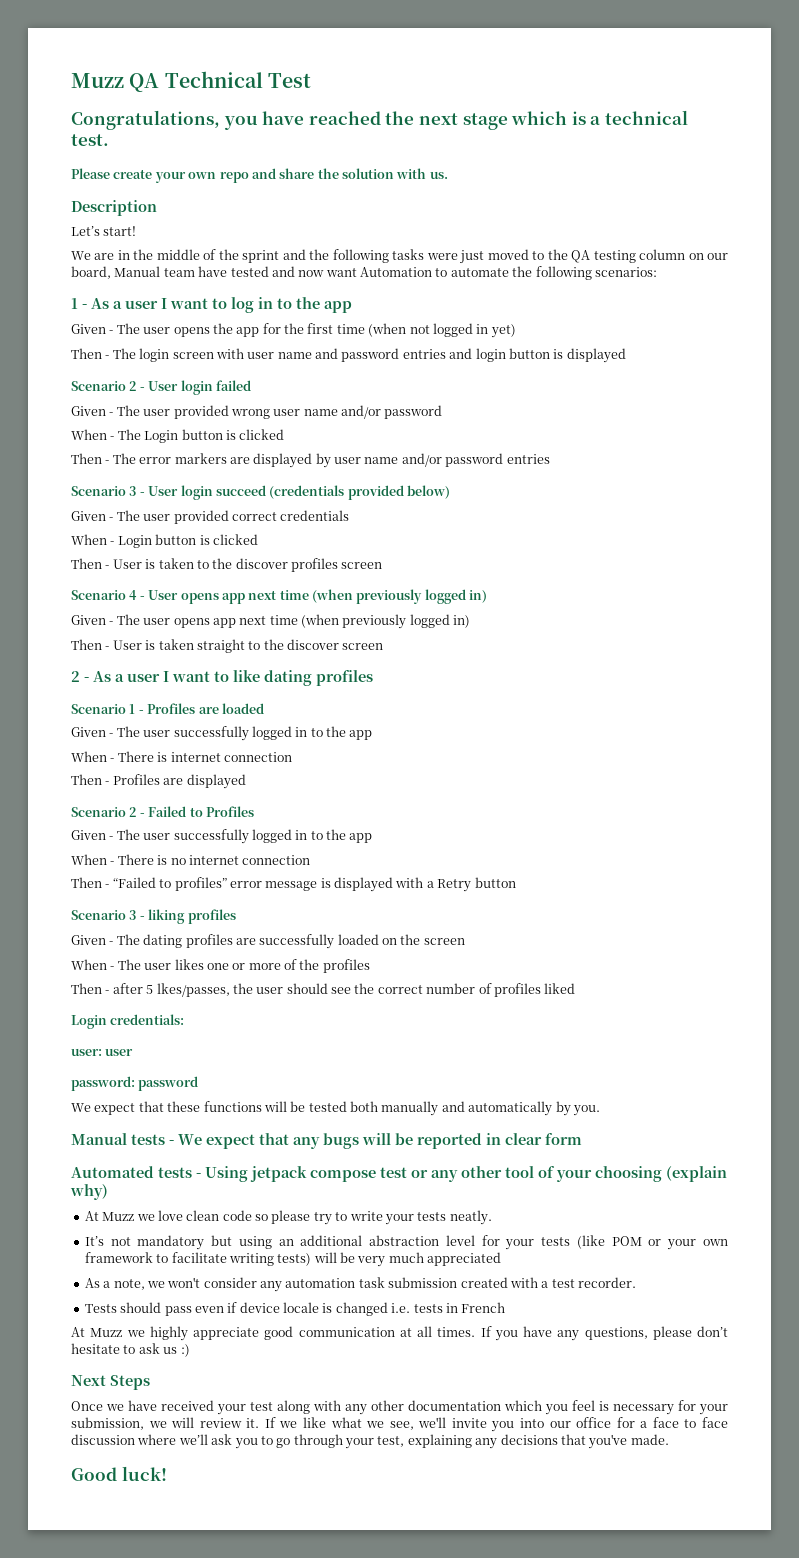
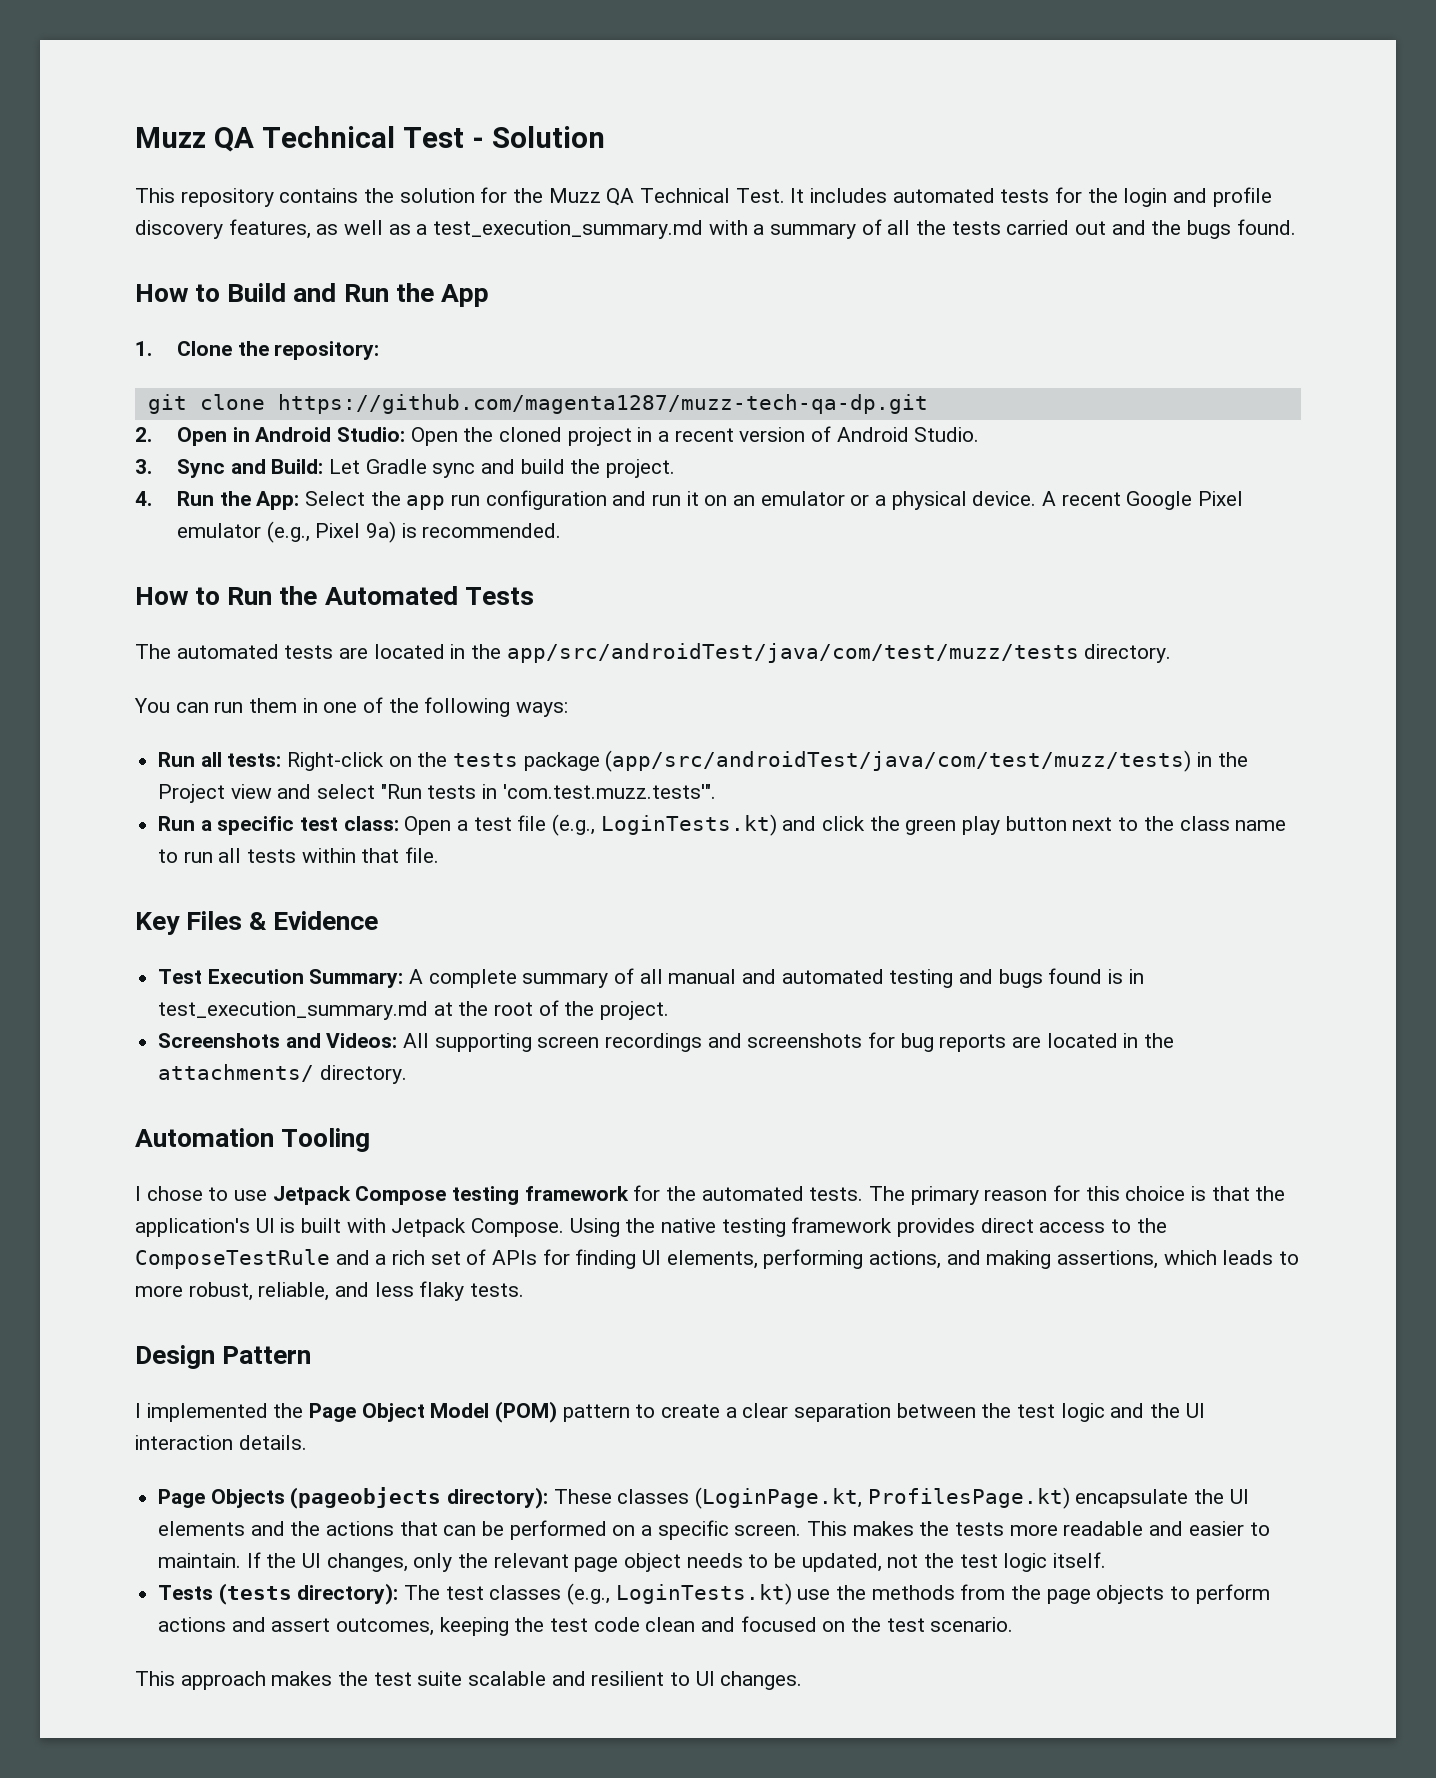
[71,110,688,130] [71,134,109,146] [71,168,448,183] [71,200,157,216] [71,226,137,236] [71,249,729,264] [71,266,657,280] [71,297,352,313] [71,323,516,338] [71,348,626,363] [71,380,251,395] [71,405,443,419] [71,429,285,443] [71,453,550,468] [71,485,450,500] [71,510,350,524] [71,534,258,548] [71,558,383,572] [71,589,488,604] [71,614,471,629] [71,639,384,653] [71,670,373,686] [71,703,264,714] [71,726,373,741] [71,751,292,762] [71,774,246,789] [71,806,254,817] [71,829,373,844] [71,854,311,865] [71,877,516,892] [71,909,236,924] [71,934,465,949] [71,959,370,973] [71,983,576,997] [71,1014,185,1029] [71,1048,134,1056] [71,1076,199,1091] [71,1101,600,1116] [71,1133,582,1149] [71,1166,727,1182] [70,1184,108,1200] [84,1210,492,1225] [84,1235,728,1250] [84,1252,502,1267] [84,1277,636,1292] [84,1302,506,1316] [71,1326,728,1341] [71,1343,190,1357] [71,1375,150,1390] [71,1400,728,1415] [71,1417,728,1432] [71,1434,669,1449] [71,1466,167,1481] // Congratulations, you have reached the next stage which is a technical test. // Please create your own repo and share the solution with us. // Description // Let’s start! // We are in the middle of the sprint and the following tasks were just moved to the QA testing column on our board, Manual team have tested and now want Automation to automate the following scenarios: // 1 - As a user I want to log in to the app // Given - The user opens the app for the first time (when not logged in yet) // Then - The login screen with user name and password entries and login button is displayed // Scenario 2 - User login failed // Given - The user provided wrong user name and/or password // When - The Login button is clicked // Then - The error markers are displayed by user name and/or password entries // Scenario 3 - User login succeed (credentials provided below) // Given - The user provided correct credentials // When - Login button is clicked // Then - User is taken to the discover profiles screen // Scenario 4 - User opens app next time (when previously logged in) // Given - The user opens app next time (when previously logged in) // Then - User is taken straight to the discover screen // 2 - As a user I want to like dating profiles // Scenario 1 - Profiles are loaded // Given - The user successfully logged in to the app // When - There is internet connection // Then - Profiles are displayed // Scenario 2 - Failed to Profiles // Given - The user successfully logged in to the app // When - There is no internet connection // Then - “Failed to profiles” error message is displayed with a Retry button // Scenario 3 - liking profiles // Given - The dating profiles are successfully loaded on the screen // When - The user likes one or more of the profiles // Then - after 5 lkes/passes, the user should see the correct number of profiles liked // Login credentials: // user: user // password: password // We expect that these functions will be tested both manually and automatically by you. // Manual tests - We expect that any bugs will be reported in clear form // Automated tests - Using jetpack compose test or any other tool of your choosing (explain why) // At Muzz we love clean code so please try to write your tests neatly. // It’s not mandatory but using an additional abstraction level for your tests (like POM or your own framework to facilitate writing tests) will be very much appreciated // As a note, we won't consider any automation task submission created with a test recorder. // Tests should pass even if device locale is changed i.e. tests in French // At Muzz we highly appreciate good communication at all times. If you have any questions, please don’t hesitate to ask us :) // Next Steps // Once we have received your test along with any other documentation which you feel is necessary for your submission, we will review it. If we like what we see, we'll invite you into our office for a face to face discussion where we’ll ask you to go through your test, explaining any decisions that you've made. // Good luck! -> [471,126,605,148] [135,187,1272,207] [135,219,1296,239] [135,283,489,307] [135,341,380,360] [147,394,928,414] [135,426,980,446] [135,459,675,478] [135,490,1243,510] [176,521,562,543] [135,586,534,605] [135,643,1172,663] [134,697,569,717] [158,750,1248,772] [158,784,716,803] [158,814,1287,836] [158,847,440,863] [135,911,379,935] [158,968,1144,988] [158,1000,670,1020] [158,1032,1175,1052] [158,1064,407,1084] [135,1128,371,1152] [135,1185,1286,1205] [135,1217,1167,1237] [135,1249,1300,1269] [135,1281,525,1301] [135,1345,312,1369] [135,1401,1205,1423] [135,1435,307,1450] [158,1487,1249,1509] [158,1520,1270,1540] [158,1552,1107,1572] [158,1583,1270,1605] [158,1616,1014,1636] [135,1671,803,1690] - Solution // This repository contains the solution for the Muzz QA Technical Test. It includes automated tests for the login and profile discovery features, as well as a test_execution_summary.md with a summary of all the tests carried out and the bugs found. // How to Build and Run the App // 1. Clone the repository: // git clone https://github.com/magenta1287/muzz-tech-qa-dp.git // 2. Open in Android Studio: Open the cloned project in a recent version of Android Studio. // 3. Sync and Build: Let Gradle sync and build the project. // 4. Run the App: Select the app run configuration and run it on an emulator or a physical device. A recent Google Pixel emulator (e.g., Pixel 9a) is recommended. // How to Run the Automated Tests // The automated tests are located in the app/src/androidTest/java/com/test/muzz/tests directory. // You can run them in one of the following ways: // Run all tests: Right-click on the tests package (app/src/androidTest/java/com/test/muzz/tests) in the Project view and select "Run tests in 'com.test.muzz.tests'". // Run a specific test class: Open a test file (e.g., LoginTests.kt) and click the green play button next to the class name to run all tests within that file. // Key Files & Evidence // Test Execution Summary: A complete summary of all manual and automated testing and bugs found is in test_execution_summary.md at the root of the project. // Screenshots and Videos: All supporting screen recordings and screenshots for bug reports are located in the attachments/ directory. // Automation Tooling // I chose to use Jetpack Compose testing framework for the automated tests. The primary reason for this choice is that the application's UI is built with Jetpack Compose. Using the native testing framework provides direct access to the ComposeTestRule and a rich set of APIs for finding UI elements, performing actions, and making assertions, which leads to more robust, reliable, and less flaky tests. // Design Pattern // I implemented the Page Object Model (POM) pattern to create a clear separation between the test logic and the UI interaction details. // Page Objects (pageobjects directory): These classes (LoginPage.kt, ProfilesPage.kt) encapsulate the UI elements and the actions that can be performed on a specific screen. This makes the tests more readable and easier to maintain. If the UI changes, only the relevant page object needs to be updated, not the test logic itself. // Tests (tests directory): The test classes (e.g., LoginTests.kt) use the methods from the page objects to perform actions and assert outcomes, keeping the test code clean and focused on the test scenario. // This approach makes the test suite scalable and resilient to UI changes.

